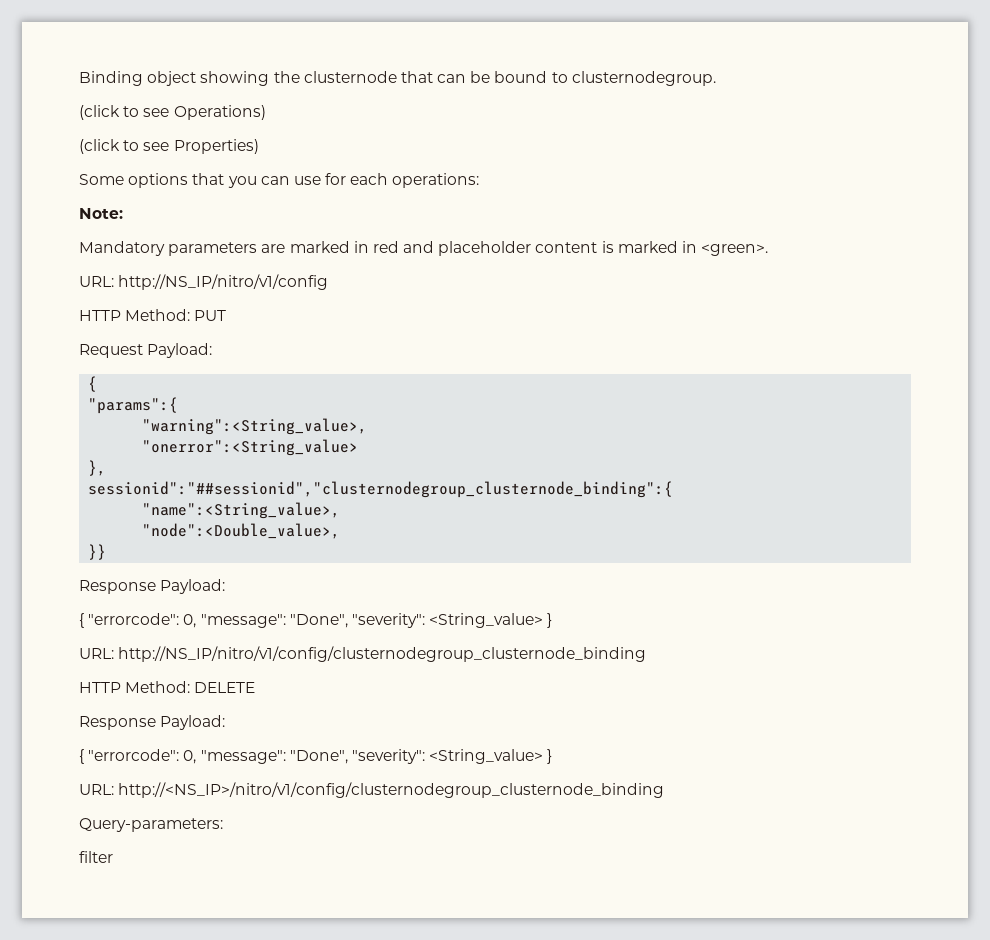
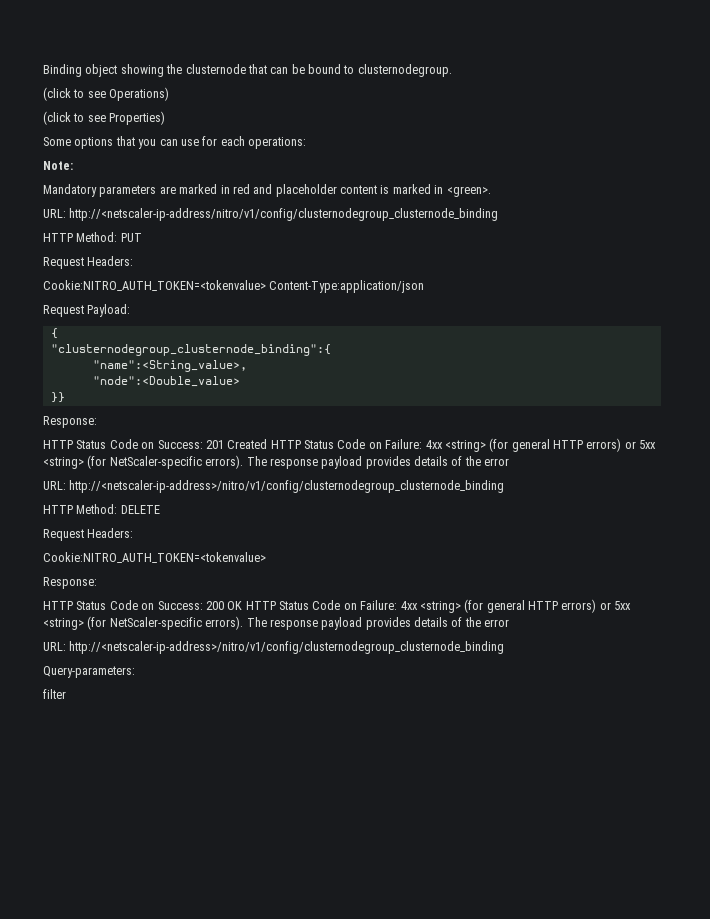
[118,274,329,290] http://NS_IP/nitro/v1/config -> [69,208,499,221] http://<netscaler-ip-address/nitro/v1/config/clusternodegroup_clusternode_binding
(227, 315) none -> [43,256,134,269] [43,280,425,293] // Request Headers: // Cookie:NITRO_AUTH_TOKEN=<tokenvalue> Content-Type:application/json
[88,397,179,414] [142,418,368,435] [142,439,359,456] [88,460,107,476] [88,481,674,498] "params":{ // "warning":<String_value>, // "onerror":<String_value> // }, // sessionid":"##sessionid","clusternodegroup_clusternode_binding":{ -> [50,344,331,356] "clusternodegroup_clusternode_binding":{
[142,523,341,539] "node":<Double_value>, -> [92,376,240,387] "node":<Double_value>
[79,579,226,594] [79,613,553,628] [79,646,647,662] Response Payload: // { "errorcode": 0, "message": "Done", "severity": <String_value> } // URL: http://NS_IP/nitro/v1/config/clusternodegroup_clusternode_binding -> [43,416,97,428] [43,438,657,452] [43,455,510,469] [43,480,505,493] Response: // HTTP Status Code on Success: 201 Created HTTP Status Code on Failure: 4xx <string> (for general HTTP errors) or 5xx <string> (for NetScaler-specific errors). The response payload provides details of the error // URL: http://<netscaler-ip-address>/nitro/v1/config/clusternodegroup_clusternode_binding
[79,715,226,730] [79,749,553,764] [79,782,665,798] Response Payload: // { "errorcode": 0, "message": "Done", "severity": <String_value> } // URL: http://<NS_IP>/nitro/v1/config/clusternodegroup_clusternode_binding -> [43,528,134,541] [43,552,266,563] [43,577,97,589] [43,599,632,613] [43,616,510,630] [43,641,505,654] Request Headers: // Cookie:NITRO_AUTH_TOKEN=<tokenvalue> // Response: // HTTP Status Code on Success: 200 OK HTTP Status Code on Failure: 4xx <string> (for general HTTP errors) or 5xx <string> (for NetScaler-specific errors). The response payload provides details of the error // URL: http://<netscaler-ip-address>/nitro/v1/config/clusternodegroup_clusternode_binding

